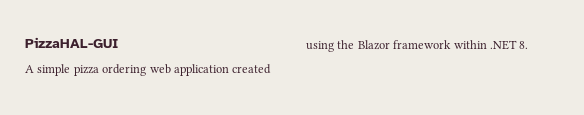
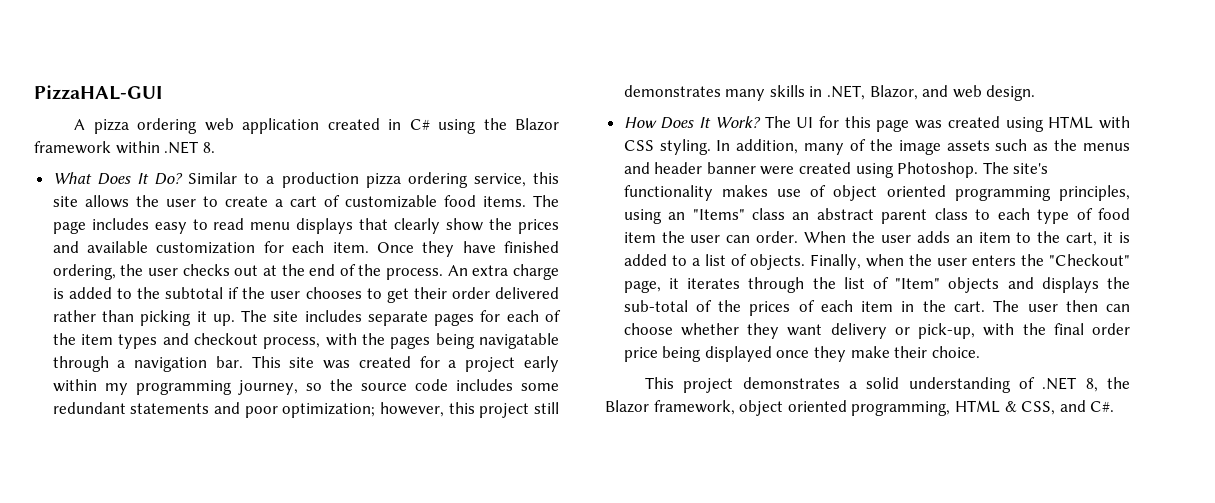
[37,64,71,76] simple -> (86, 124) none
(272, 69) none -> [388,119,430,130] in C#
(529, 45) none -> [52,172,559,188] [52,195,559,208] [52,218,559,234] [52,241,559,257] [52,264,559,280] [52,287,560,303] [52,310,561,326] [52,333,559,349] [52,356,559,372] [52,379,560,395] [52,402,560,418] [623,85,1036,101] [623,116,1130,132] [623,139,1130,155] [623,162,1049,178] [623,185,1130,201] [623,208,1130,224] [623,231,1130,246] [623,254,1130,270] [623,277,1130,293] [623,300,1130,316] [623,323,1130,339] [623,346,980,362] [645,377,1130,393] [605,400,1115,416] // What Does It Do? Similar to a production pizza ordering service, this site allows the user to create a cart of customizable food items. The page includes easy to read menu displays that clearly show the prices and available customization for each item. Once they have finished ordering, the user checks out at the end of the process. An extra charge is added to the subtotal if the user chooses to get their order delivered rather than picking it up. The site includes separate pages for each of the item types and checkout process, with the pages being navigatable through a navigation bar. This site was created for a project early within my programming journey, so the source code includes some redundant statements and poor optimization; however, this project still demonstrates many skills in .NET, Blazor, and web design. // How Does It Work? The UI for this page was created using HTML with CSS styling. In addition, many of the image assets such as the menus and header banner were created using Photoshop. The site's functionality makes use of object oriented programming principles, using an "Items" class an abstract parent class to each type of food item the user can order. When the user adds an item to the cart, it is added to a list of objects. Finally, when the user enters the "Checkout" page, it iterates through the list of "Item" objects and displays the sub-total of the prices of each item in the cart. The user then can choose whether they want delivery or pick-up, with the final order price being displayed once they make their choice. // This project demonstrates a solid understanding of .NET 8, the Blazor framework, object oriented programming, HTML & CSS, and C#.

